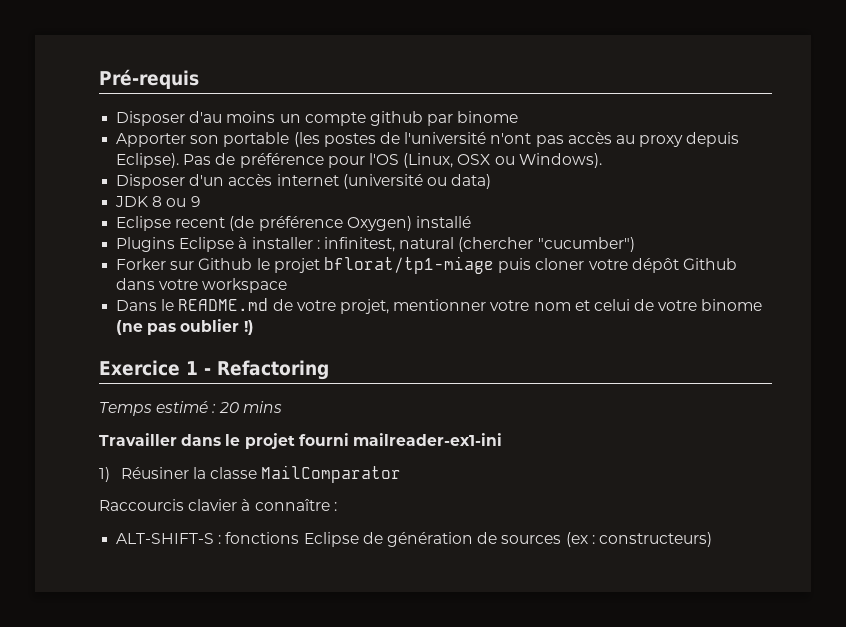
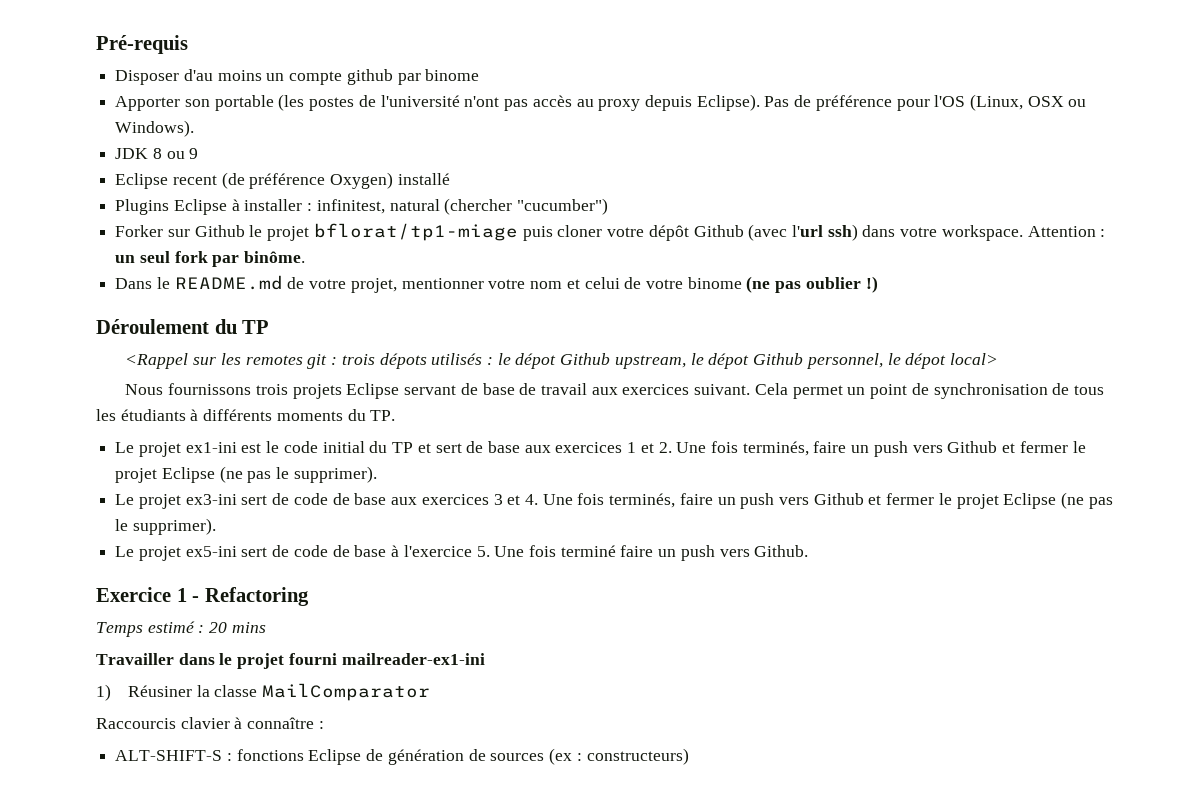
[116,174,492,189] // Disposer d'un accès internet (université ou data) -> (195, 128) none
[116,278,288,293] dans votre workspace -> [748,224,1106,241] [115,251,306,267] (avec l'url ssh) dans votre workspace. Attention : un seul fork par binôme.
(254, 327) none -> [96,319,270,334] [125,353,998,369] [125,383,1104,399] [96,409,396,421] [115,441,1086,457] [115,466,377,483] [115,492,1113,509] [115,518,216,535] [115,545,809,561] // Déroulement du TP // <Rappel sur les remotes git : trois dépots utilisés : le dépot Github upstream, le dépot Github personnel, le dépot local> // Nous fournissons trois projets Eclipse servant de base de travail aux exercices suivant. Cela permet un point de synchronisation de tous les étudiants à différents moments du TP. // Le projet ex1-ini est le code initial du TP et sert de base aux exercices 1 et 2. Une fois terminés, faire un push vers Github et fermer le projet Eclipse (ne pas le supprimer). // Le projet ex3-ini sert de code de base aux exercices 3 et 4. Une fois terminés, faire un push vers Github et fermer le projet Eclipse (ne pas le supprimer). // Le projet ex5-ini sert de code de base à l'exercice 5. Une fois terminé faire un push vers Github.

